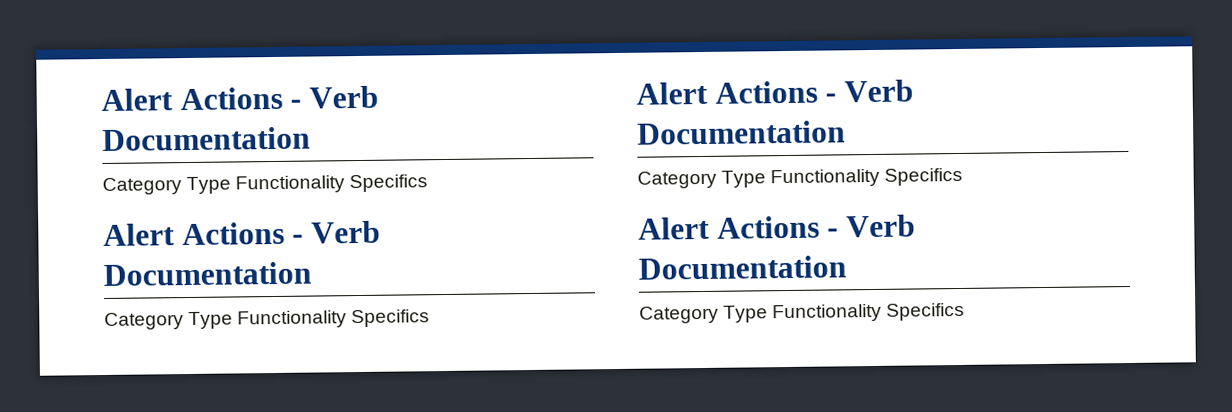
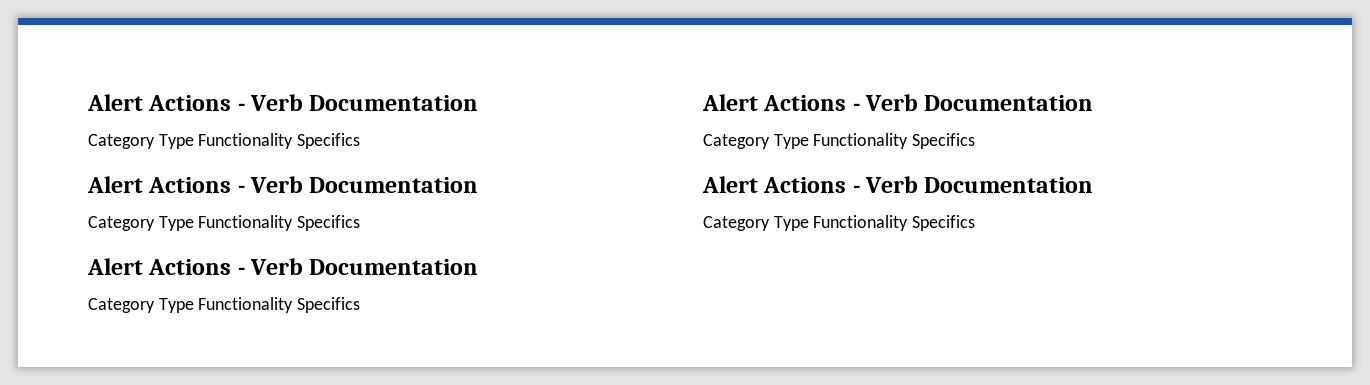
(966, 311) none -> [702,176,1094,193] [703,215,976,231] // Alert Actions - Verb Documentation // Category Type Functionality Specifics

